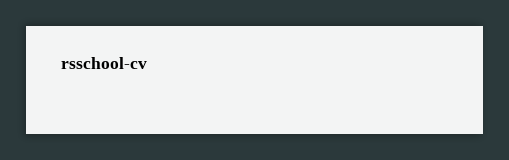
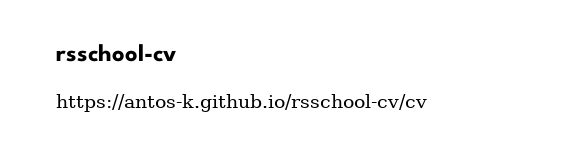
(147, 63) none -> [56,94,427,112] // https://antos-k.github.io/rsschool-cv/cv

